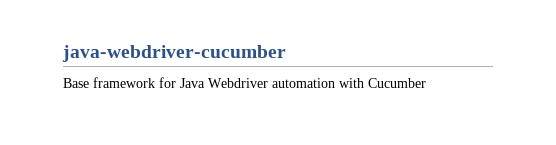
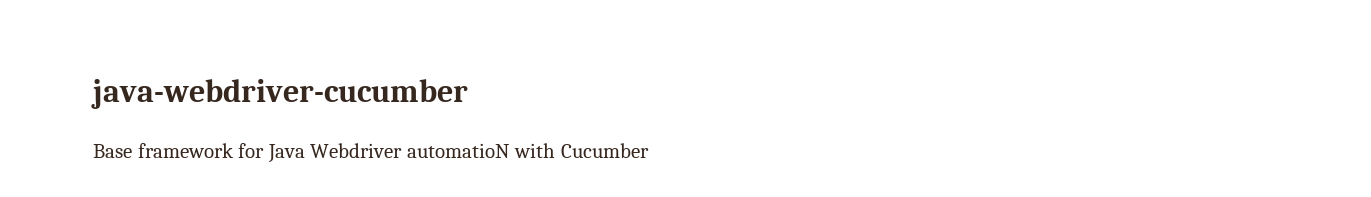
[272,78,335,88] automation -> [406,143,510,158] automatioN

